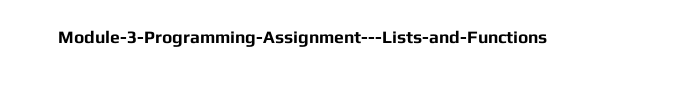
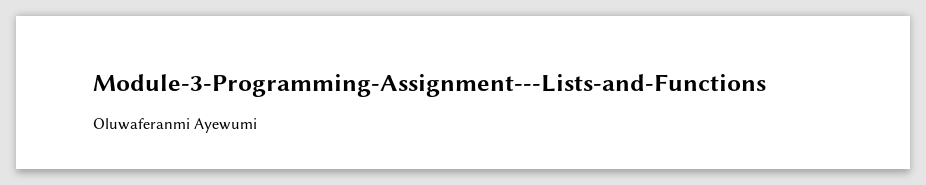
(547, 38) none -> [93,118,258,133] // Oluwaferanmi Ayewumi

